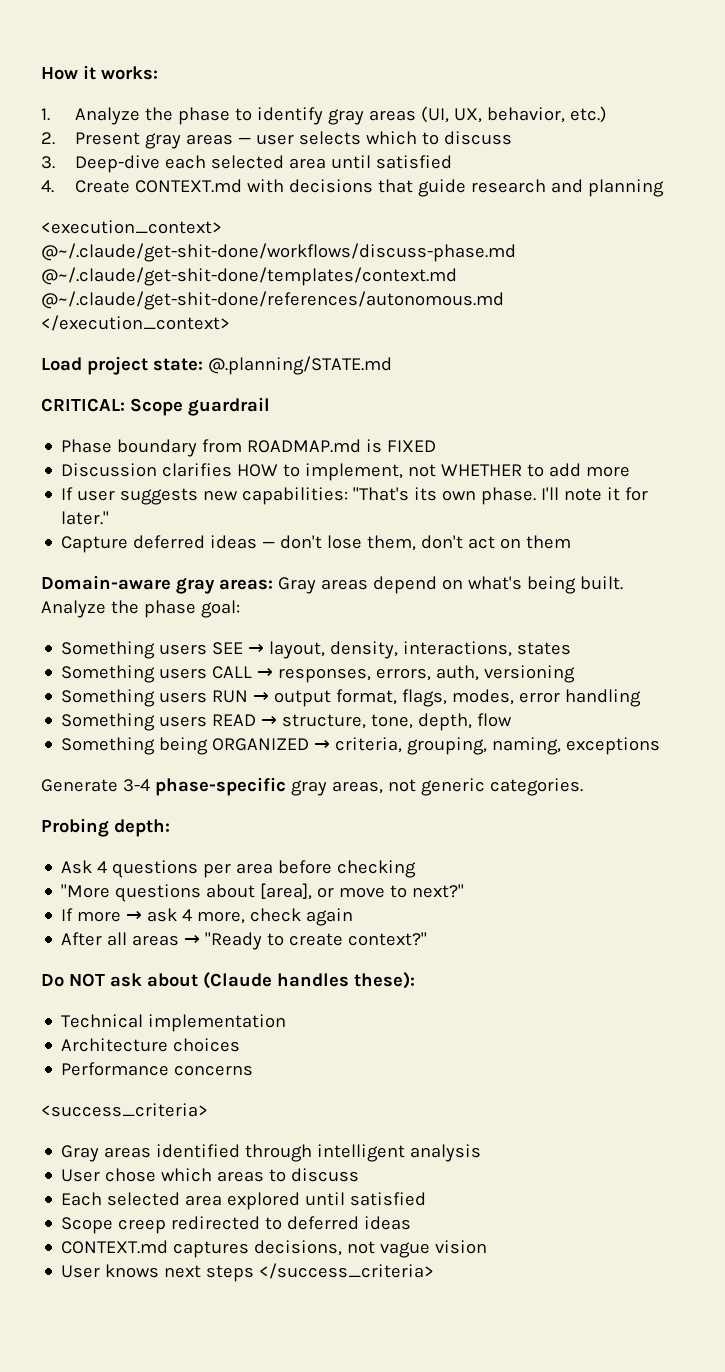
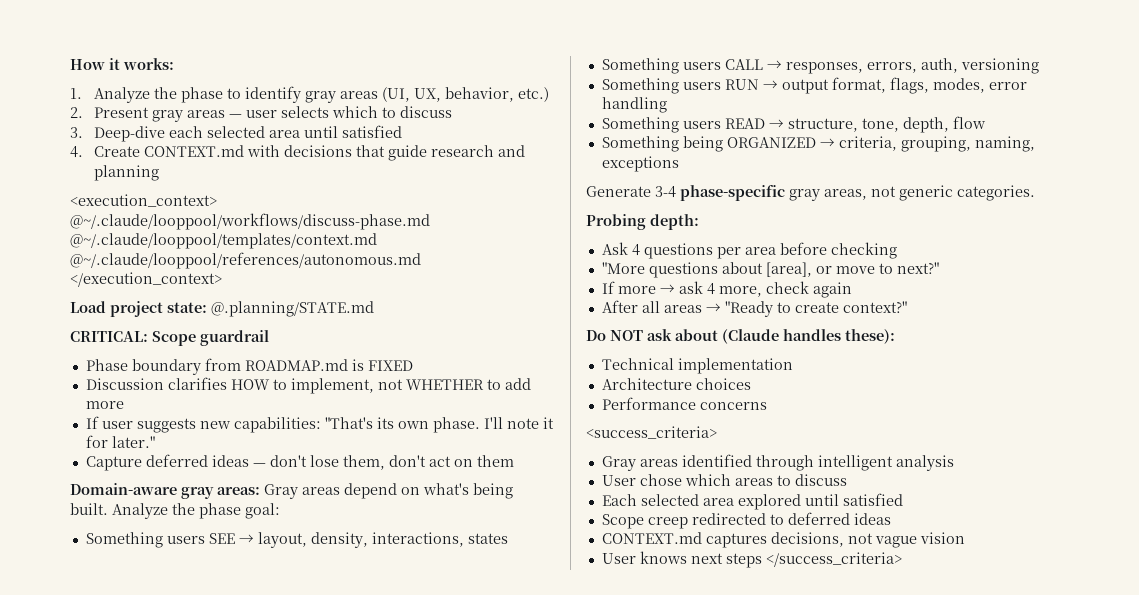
[41,243,516,262] [41,267,457,286] [41,291,504,310] @~/.claude/get-shit-done/workflows/discuss-phase.md @~/.claude/get-shit-done/templates/context.md @~/.claude/get-shit-done/references/autonomous.md -> [70,213,430,230] [70,233,377,249] [70,252,421,269] @~/.claude/looppool/workflows/discuss-phase.md @~/.claude/looppool/templates/context.md @~/.claude/looppool/references/autonomous.md

